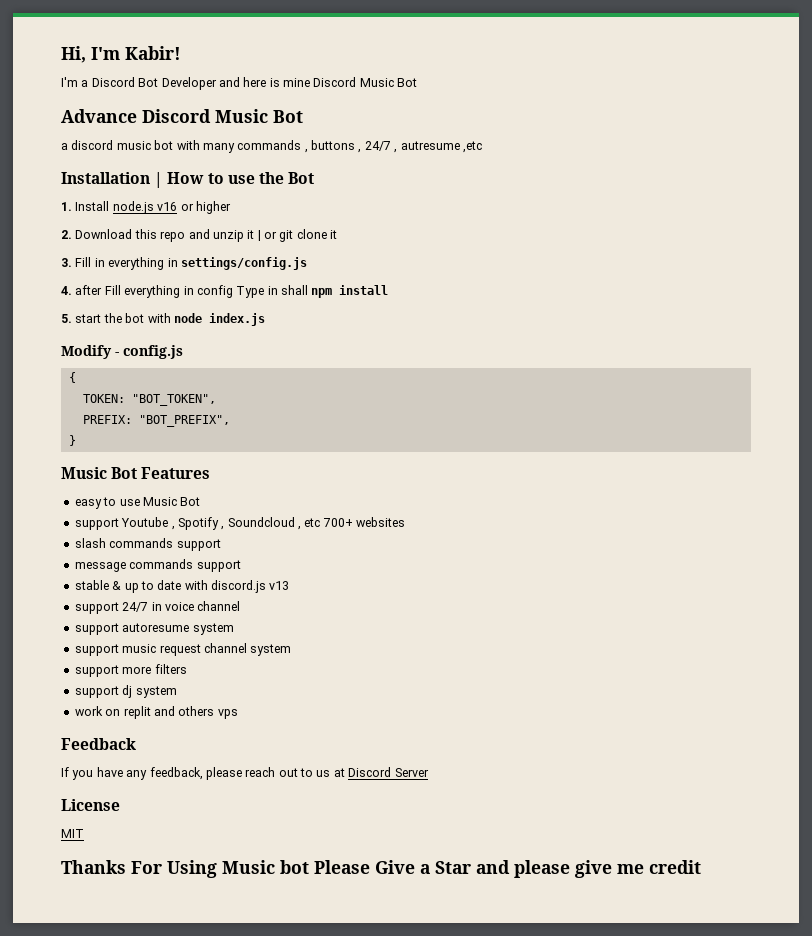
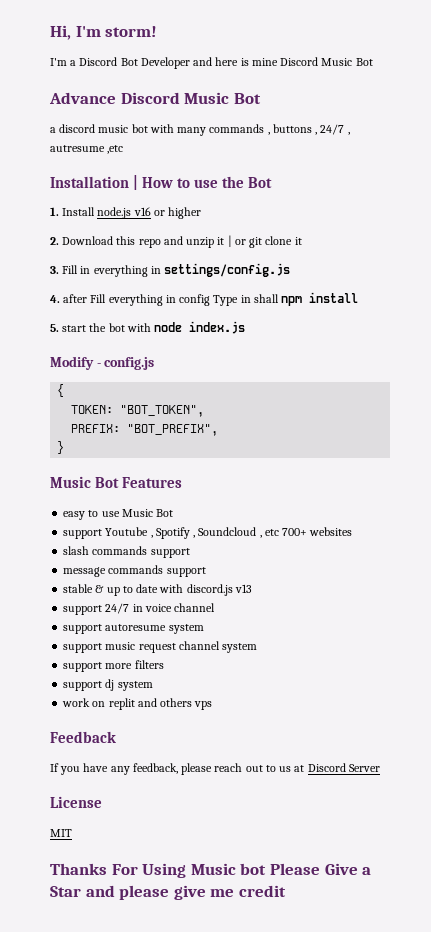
[125,46,181,60] Kabir! -> [105,26,158,37] storm!

